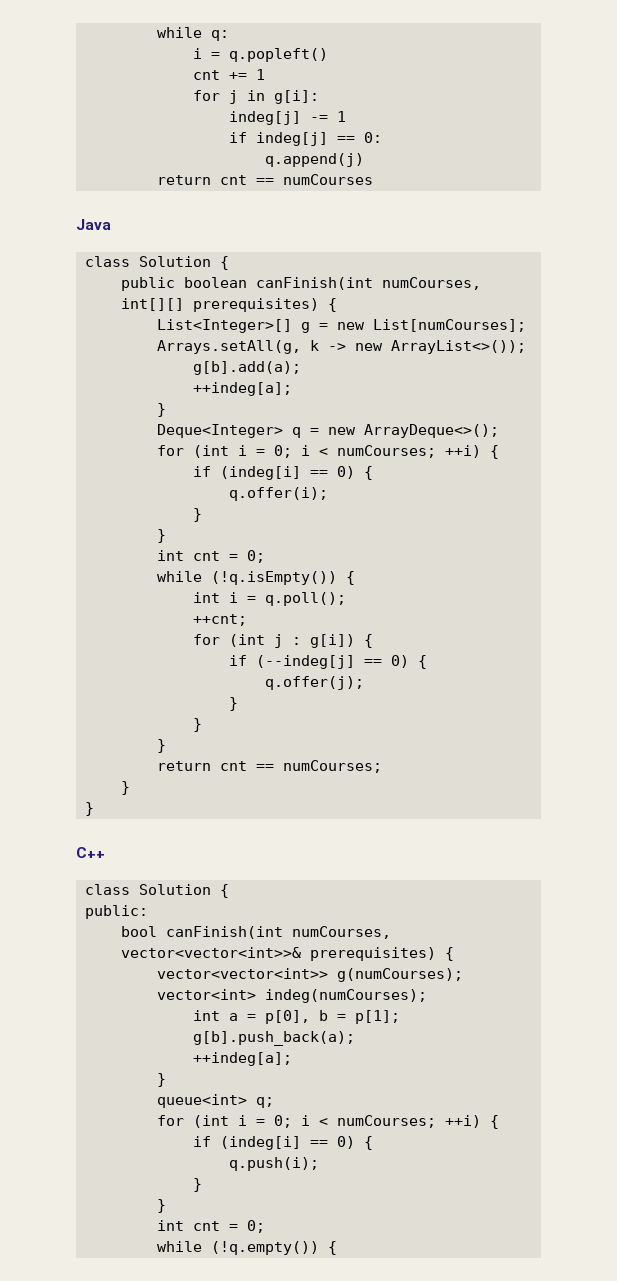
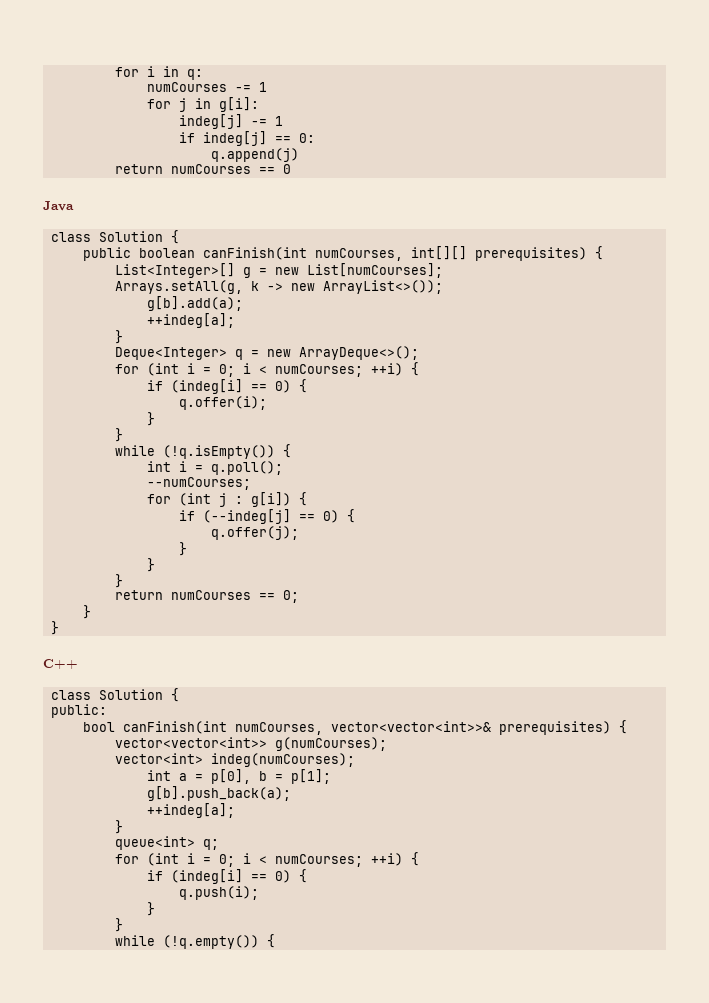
[157,27,230,41] [193,48,329,62] [193,70,248,80] while q: // i = q.popleft() // cnt += -> [114,66,203,80] [146,82,251,92] for i in q: // numCourses -=
[220,174,374,185] cnt == numCourses -> [170,164,291,174] numCourses == 0
[157,550,266,563] // int cnt = 0; -> (123, 435) none
[193,614,248,626] ++cnt; -> [146,477,251,490] --numCourses;
[220,760,383,773] cnt == numCourses; -> [170,590,299,603] numCourses == 0;
[157,1220,266,1233] // int cnt = 0; -> (123, 925) none

